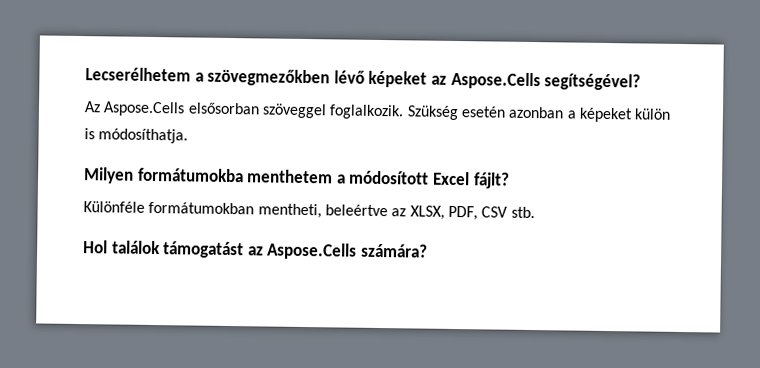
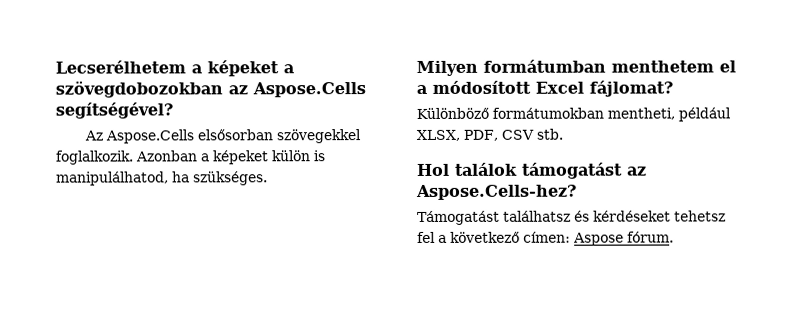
[207,68,428,88] szövegmezőkben lévő képeket -> [207,60,294,77] [55,81,223,98] képeket a szövegdobozokban
[261,103,672,123] [84,128,189,144] [83,167,510,189] [83,201,407,219] szöveggel foglalkozik. Szükség esetén azonban a képeket külön is módosíthatja. // Milyen formátumokba menthetem a módosított Excel fájlt? // Különféle formátumokban mentheti, beleértve az -> [275,129,361,144] [55,150,326,165] [56,171,268,186] [416,59,736,76] [416,80,673,97] [416,107,731,122] szövegekkel foglalkozik. Azonban a képeket külön is manipulálhatod, ha szükséges. // Milyen formátumban menthetem el a módosított Excel fájlomat? // Különböző formátumokban mentheti, például
[267,242,428,260] Aspose.Cells számára? -> [416,184,577,200] [417,210,726,225] [417,231,674,246] Aspose.Cells-hez? // Támogatást találhatsz és kérdéseket tehetsz fel a következő címen: Aspose fórum.

